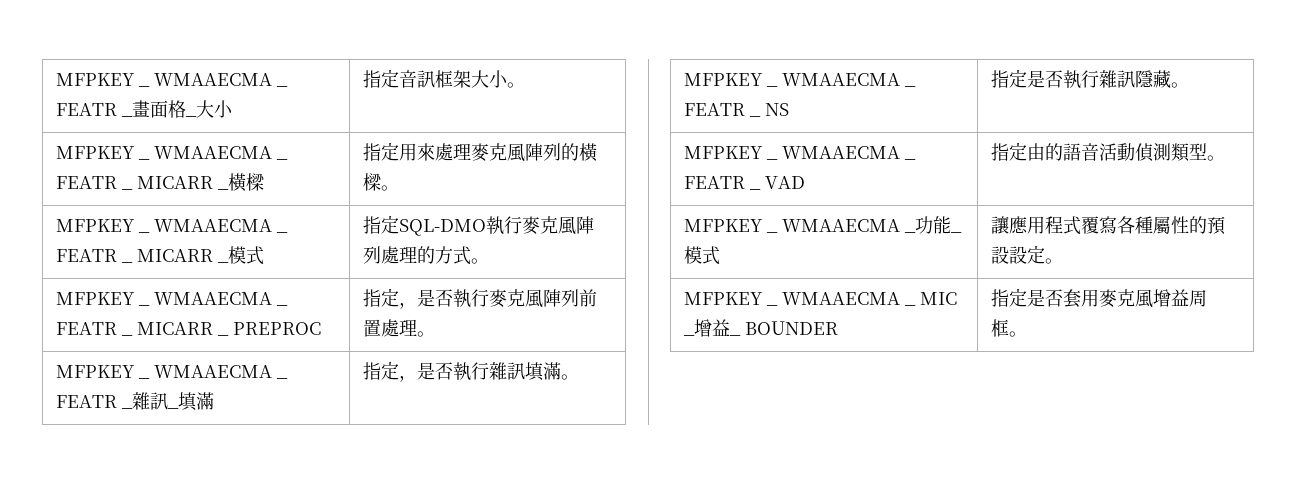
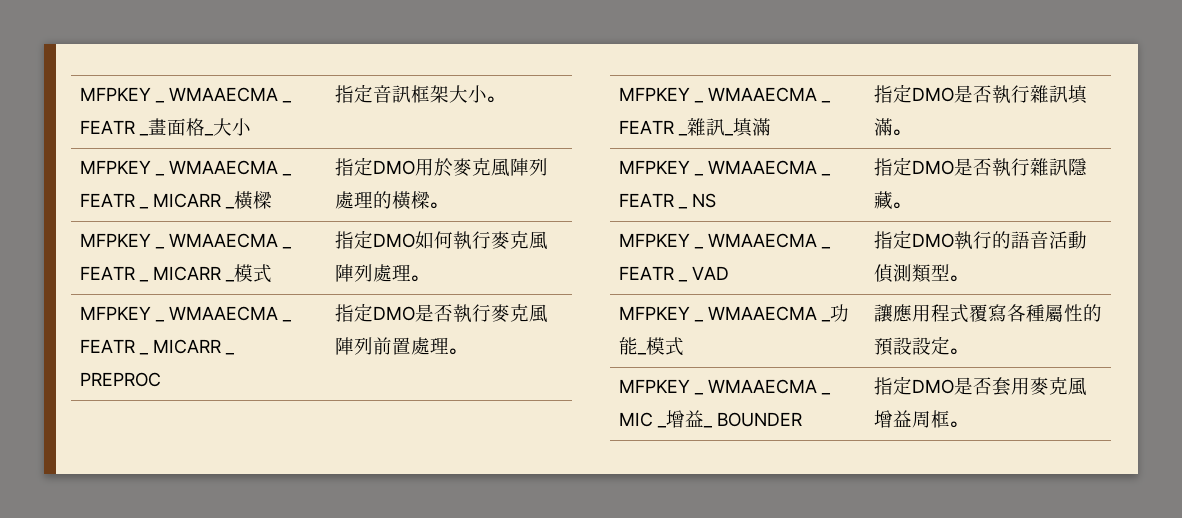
[399,143,562,162] 用來處理麥克風陣列 -> [372,158,548,177] [334,191,373,209] DMO用於麥克風陣列處理
[399,219,487,236] SQL-DMO -> [372,231,453,249] DMO如何
[417,246,472,265] 的方式 -> (411, 272) none
[399,302,418,309] ， -> [372,306,415,321] DMO
[399,375,418,382] ， -> [911,87,954,102] DMO
(1028, 78) none -> [911,160,954,175] DMO
[1027,143,1046,161] 由 -> [911,231,992,250] DMO執行
(1028, 297) none -> [911,379,954,394] DMO

